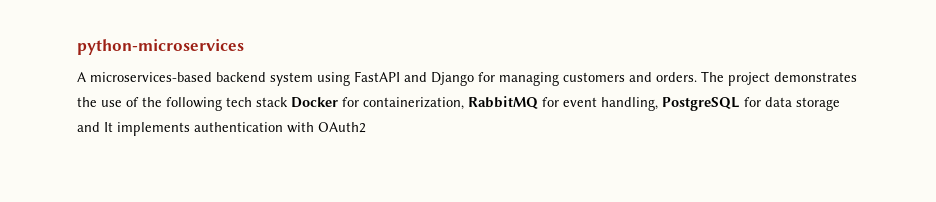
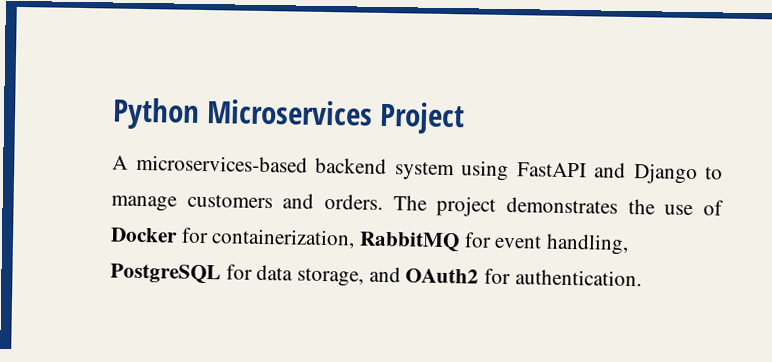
[77,39,244,55] python-microservices -> [112,97,466,135] Python Microservices Project
[478,72,559,86] for managing -> [705,166,723,180] [111,195,177,212] to manage
[142,97,288,111] the following tech stack -> (724, 208) none
[796,97,840,111] [77,122,366,136] storage and It implements authentication with OAuth2 -> [297,266,642,287] storage, and OAuth2 for authentication.

